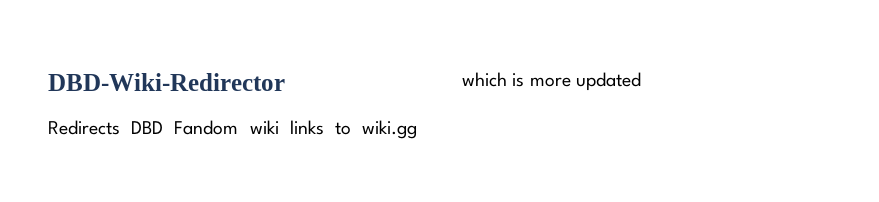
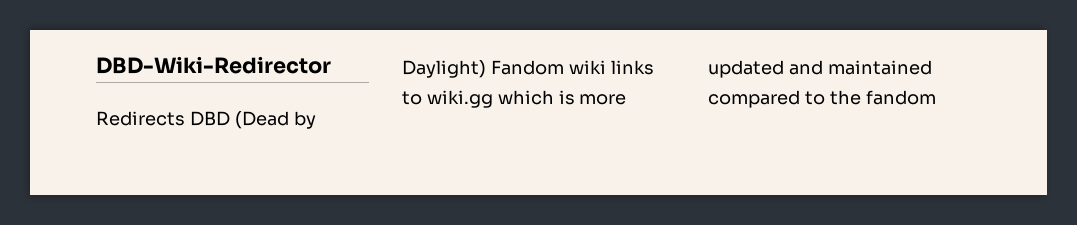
(164, 127) none -> [234,111,316,129] [402,60,486,78] (Dead by Daylight)
(641, 81) none -> [788,60,932,75] [708,90,936,108] and maintained compared to the fandom

